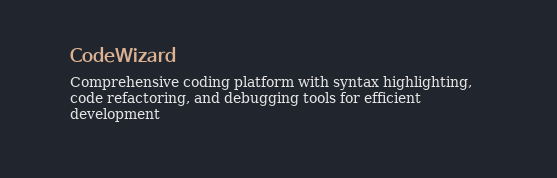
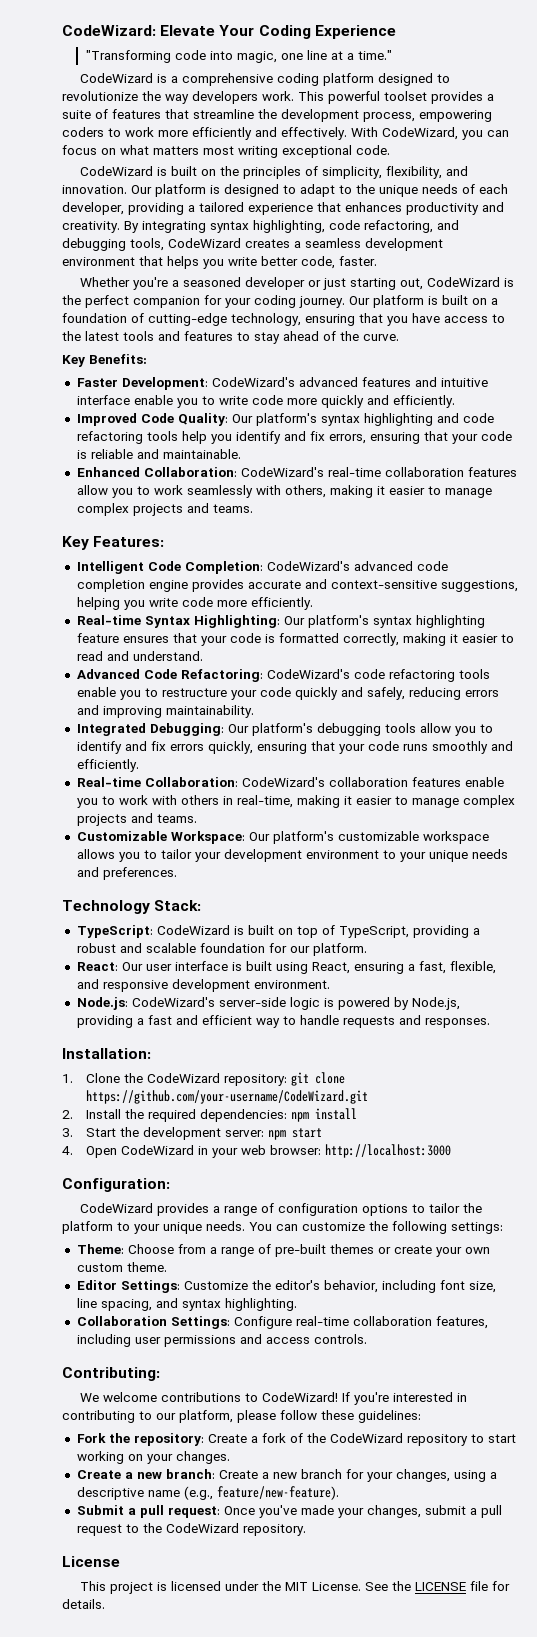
[70,47,176,63] [70,76,329,90] CodeWizard // Comprehensive coding platform with -> [62,25,396,39] [85,50,392,63] [79,73,450,86] [62,91,494,104] [62,109,492,122] [62,127,509,140] [62,145,390,158] [79,166,468,179] [62,184,508,197] [62,202,504,215] [62,221,206,233] CodeWizard: Elevate Your Coding Experience // "Transforming code into magic, one line at a time." // CodeWizard is a comprehensive coding platform designed to revolutionize the way developers work. This powerful toolset provides a suite of features that streamline the development process, empowering coders to work more efficiently and effectively. With CodeWizard, you can focus on what matters most writing exceptional code. // CodeWizard is built on the principles of simplicity, flexibility, and innovation. Our platform is designed to adapt to the unique needs of each developer, providing a tailored experience that enhances productivity and creativity. By integrating
[303,92,421,103] [70,108,160,122] tools for efficient development -> [130,238,443,251] [62,256,377,269] [79,277,514,290] [62,295,498,308] [62,313,505,326] [62,331,399,344] [62,354,147,367] [76,377,488,390] [76,395,455,408] [76,413,494,426] [76,431,512,444] [76,449,241,459] [76,467,517,477] [76,485,492,498] [76,503,253,516] [62,536,165,550] [76,561,448,574] [76,579,518,592] [76,597,313,610] [76,615,485,628] [76,633,514,646] [76,651,203,661] [76,669,490,682] [76,687,499,700] [76,705,254,718] [76,723,493,736] [76,741,513,754] [76,759,139,772] [76,777,504,787] [76,795,515,808] [76,813,197,826] [76,831,489,844] [76,849,508,862] [76,867,177,880] [62,900,202,914] [76,925,480,938] [76,943,367,956] [76,961,496,974] [76,979,330,992] [76,997,460,1010] [76,1015,490,1028] [62,1048,151,1059] [62,1072,345,1086] [85,1090,368,1104] [62,1108,357,1122] [62,1127,322,1140] [62,1144,451,1158] [62,1178,170,1192] [79,1203,482,1216] [62,1221,503,1234] [76,1244,490,1257] [76,1262,167,1272] [76,1280,496,1293] [76,1298,297,1311] [76,1316,488,1329] [76,1334,367,1347] [62,1367,160,1381] [79,1392,467,1405] [62,1410,421,1423] [76,1433,516,1446] [76,1451,230,1464] [76,1469,497,1482] [76,1486,339,1500] [76,1505,502,1518] [76,1523,306,1536] [62,1556,120,1567] [79,1581,510,1594] [62,1599,105,1609] tools, CodeWizard creates a seamless development environment that helps you write better code, faster. // Whether you're a seasoned developer or just starting out, CodeWizard is the perfect companion for your coding journey. Our platform is built on a foundation of cutting-edge technology, ensuring that you have access to the latest tools and features to stay ahead of the curve. // Key Benefits: // Faster Development: CodeWizard's advanced features and intuitive interface enable you to write code more quickly and efficiently. // Improved Code Quality: Our platform's syntax highlighting and code refactoring tools help you identify and fix errors, ensuring that your code is reliable and maintainable. // Enhanced Collaboration: CodeWizard's real-time collaboration features allow you to work seamlessly with others, making it easier to manage complex projects and teams. // Key Features: // Intelligent Code Completion: CodeWizard's advanced code completion engine provides accurate and context-sensitive suggestions, helping you write code more efficiently. // Real-time Syntax Highlighting: Our platform's syntax highlighting feature ensures that your code is formatted correctly, making it easier to read and understand. // Advanced Code Refactoring: CodeWizard's code refactoring tools enable you to restructure your code quickly and safely, reducing errors and improving maintainability. // Integrated Debugging: Our platform's debugging tools allow you to identify and fix errors quickly, ensuring that your code runs smoothly and efficiently. // Real-time Collaboration: CodeWizard's collaboration features enable you to work with others in real-time, making it easier to manage complex projects and teams. // Customizable Workspace: Our platform's customizable workspace allows you to tailor your development environment to your unique needs and preferences. // Technology Stack: // TypeScript: CodeWizard is built on top of TypeScript, providing a robust and scalable foundation for our platform. // React: Our user interface is built using React, ensuring a fast, flexible, and responsive development environment. // Node.js: CodeWizard's server-side logic is powered by Node.js, providing a fast and efficient way to handle requests and responses. // Installation: // 1. Clone the CodeWizard repository: git clone https://github.com/your-username/CodeWizard.git // 2. Install the required dependencies: npm install // 3. Start the development server: npm start // 4. Open CodeWizard in your web browser: http://localhost:3000 // Configuration: // CodeWizard provides a range of configuration options to tailor the platform to your unique needs. You can customize the following settings: // Theme: Choose from a range of pre-built themes or create your own custom theme. // Editor Settings: Customize the editor's behavior, including font size, line spacing, and syntax highlighting. // Collaboration Settings: Configure real-time collaboration features, including user permissions and access controls. // Contributing: // We welcome contributions to CodeWizard! If you're interested in contributing to our platform, please follow these guidelines: // Fork the repository: Create a fork of the CodeWizard repository to start working on your changes. // Create a new branch: Create a new branch for your changes, using a descriptive name (e.g., feature/new-feature). // Submit a pull request: Once you've made your changes, submit a pull request to the CodeWizard repository. // License // This project is licensed under the MIT License. See the LICENSE file for details.

